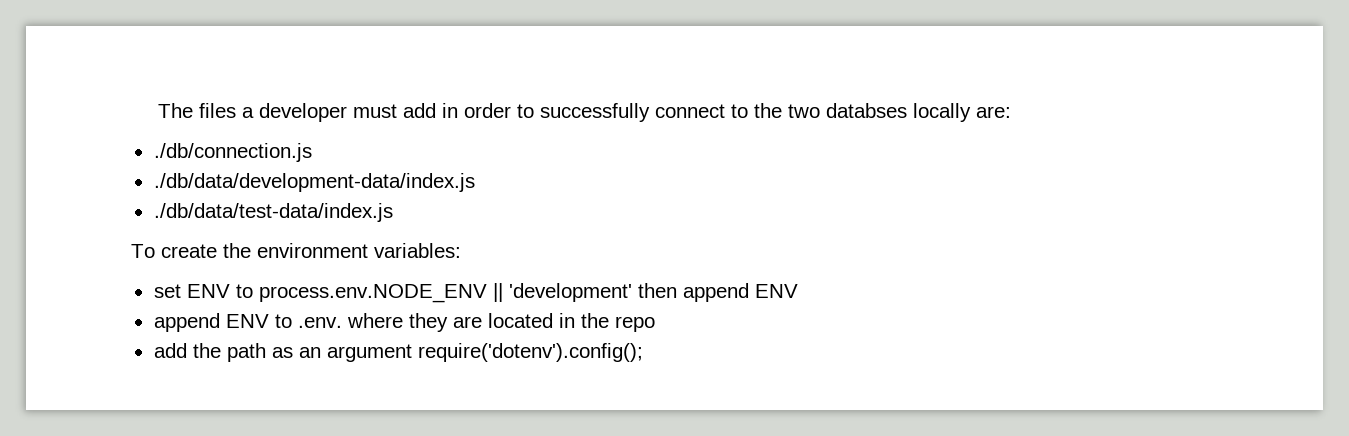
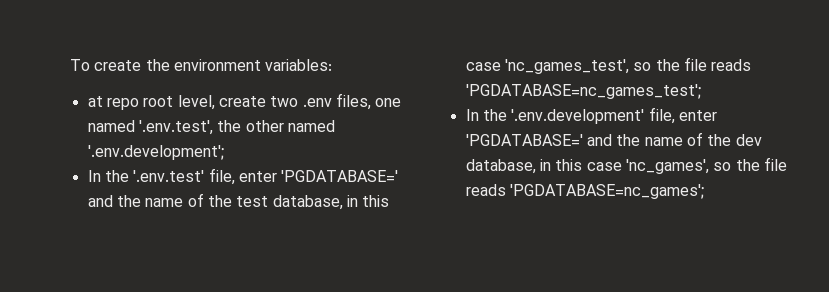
[158,103,1012,122] [153,143,312,162] [153,173,475,192] [153,203,393,222] The files a developer must add in order to successfully connect to the two databses locally are: // ./db/connection.js // ./db/data/development-data/index.js // ./db/data/test-data/index.js // -> (70, 65) none
[153,283,798,303] [153,313,655,332] [153,343,643,362] set ENV to process.env.NODE_ENV || 'development' then append ENV // append ENV to .env. where they are located in the repo // add the path as an argument require('dotenv').config(); -> [87,93,402,110] [87,120,335,135] [87,145,224,160] [87,168,399,185] [87,193,390,210] [465,57,752,74] [465,84,701,99] [465,107,717,124] [465,132,762,146] [465,157,787,174] [465,184,704,199] at repo root level, create two .env files, one named '.env.test', the other named '.env.development'; // In the '.env.test' file, enter 'PGDATABASE=' and the name of the test database, in this case 'nc_games_test', so the file reads 'PGDATABASE=nc_games_test'; // In the '.env.development' file, enter 'PGDATABASE=' and the name of the dev database, in this case 'nc_games', so the file reads 'PGDATABASE=nc_games';

